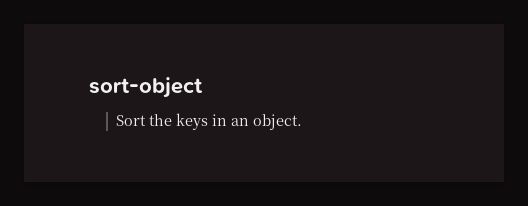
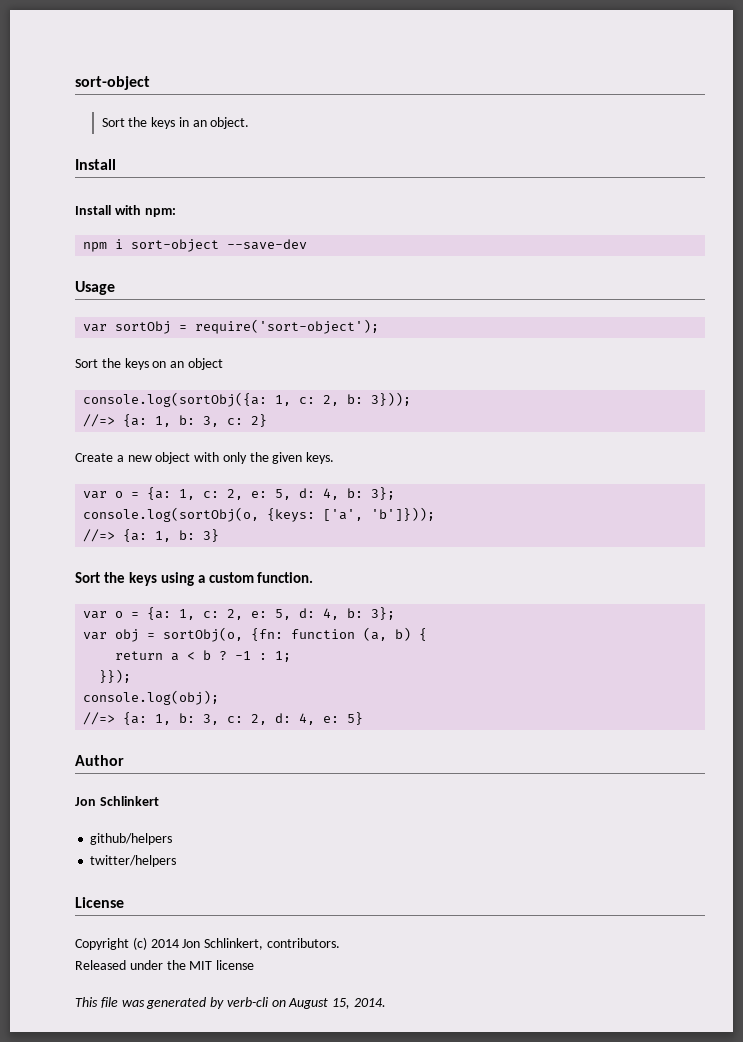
(303, 122) none -> [75,159,116,170] [75,205,176,217] [83,239,308,252] [75,281,115,295] [83,319,380,334] [75,358,223,370] [83,392,412,407] [83,414,268,427] [75,452,335,464] [83,487,396,500] [83,507,436,522] [83,529,220,542] [75,572,314,586] [83,607,396,620] [83,627,428,642] [115,650,292,662] [99,669,132,683] [83,690,220,705] [83,712,364,725] [75,755,124,766] [75,796,159,806] [90,833,173,845] [90,855,177,867] [75,897,124,908] [75,937,340,950] [75,960,255,970] [75,997,387,1009] // Install // Install with npm: // npm i sort-object --save-dev // Usage // var sortObj = require('sort-object'); // Sort the keys on an object // console.log(sortObj({a: 1, c: 2, b: 3})); // //=> {a: 1, b: 3, c: 2} // Create a new object with only the given keys. // var o = {a: 1, c: 2, e: 5, d: 4, b: 3}; // console.log(sortObj(o, {keys: ['a', 'b']})); // //=> {a: 1, b: 3} // Sort the keys using a custom function. // var o = {a: 1, c: 2, e: 5, d: 4, b: 3}; // var obj = sortObj(o, {fn: function (a, b) { // return a < b ? -1 : 1; // }}); // console.log(obj); // //=> {a: 1, b: 3, c: 2, d: 4, e: 5} // Author // Jon Schlinkert // github/helpers // twitter/helpers // License // Copyright (c) 2014 Jon Schlinkert, contributors. // Released under the MIT license // This file was generated by verb-cli on August 15, 2014.

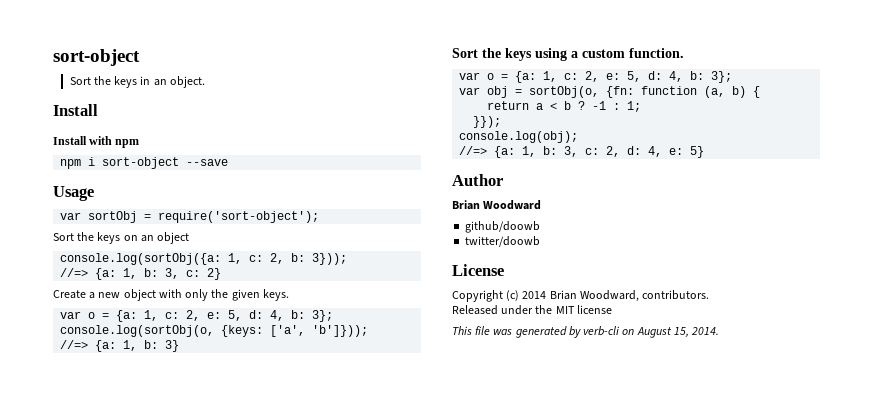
[144,208,176,217] npm: -> [115,139,140,148] npm
[227,239,308,250] --save-dev -> [186,159,229,166] --save
[75,796,159,806] [90,833,173,845] [90,855,177,867] Jon Schlinkert // github/helpers // twitter/helpers -> [452,200,542,210] [465,221,541,233] [465,236,541,247] Brian Woodward // github/doowb // twitter/doowb
[182,938,264,950] Jon Schlinkert, -> [549,290,639,302] Brian Woodward,

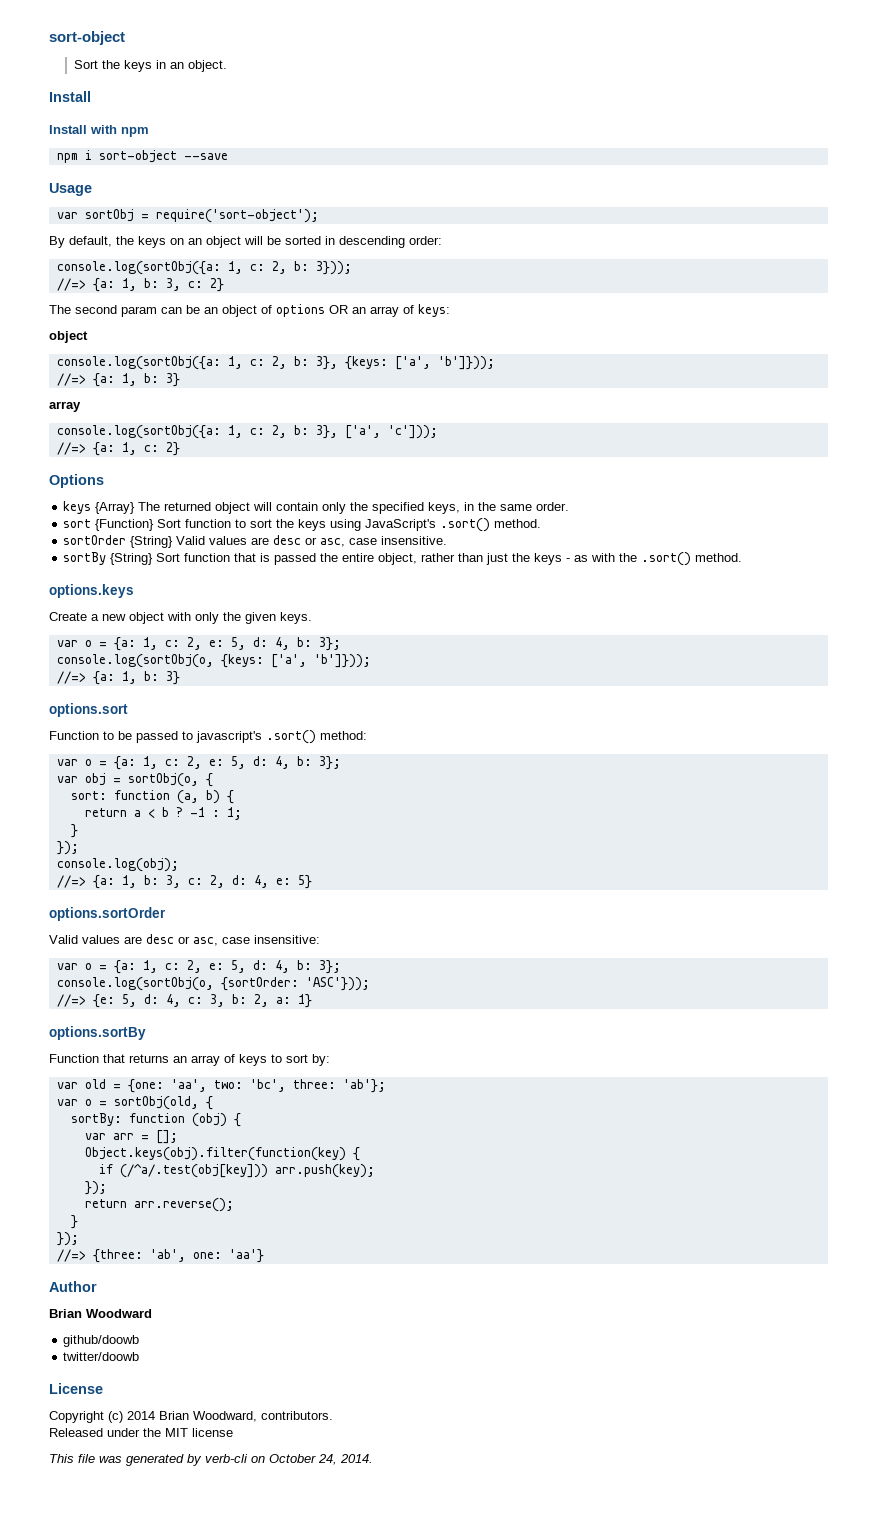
[53,233,74,241] Sort -> [49,236,112,248] By default,
(190, 238) none -> [244,236,442,248] will be sorted in descending order:
(222, 274) none -> [49,304,450,317] [49,331,88,343] [56,356,495,370] [56,373,180,387] [49,401,81,412] [56,425,438,439] [56,442,180,456] [49,474,104,488] [63,501,570,514] [63,518,542,532] [63,535,448,548] [63,552,743,566] [49,584,134,598] // The second param can be an object of options OR an array of keys: // object // console.log(sortObj({a: 1, c: 2, b: 3}, {keys: ['a', 'b']})); // //=> {a: 1, b: 3} // array // console.log(sortObj({a: 1, c: 2, b: 3}, ['a', 'c'])); // //=> {a: 1, c: 2} // Options // keys {Array} The returned object will contain only the specified keys, in the same order. // sort {Function} Sort function to sort the keys using JavaScript's .sort() method. // sortOrder {String} Valid values are desc or asc, case insensitive. // sortBy {String} Sort function that is passed the entire object, rather than just the keys - as with the .sort() method. // options.keys
[452,48,684,61] Sort the keys using a custom function. -> [49,703,128,717] [49,730,367,744] options.sort // Function to be passed to javascript's .sort() method:
[606,86,635,98] {fn: -> [205,773,213,787] [70,791,107,800] { // sort:
[473,116,502,128] }}); -> [70,824,78,838] [56,841,79,855] } // });
(705, 152) none -> [49,907,166,921] [49,934,320,946] [56,960,341,974] [56,977,370,991] [56,994,312,1008] [49,1026,146,1040] [49,1054,330,1066] [56,1079,386,1093] [56,1096,213,1110] [70,1113,241,1127] [84,1130,178,1144] [84,1147,360,1161] [98,1164,375,1178] [84,1181,107,1195] [84,1198,234,1212] [70,1215,78,1229] [56,1232,79,1246] [56,1249,264,1263] // options.sortOrder // Valid values are desc or asc, case insensitive: // var o = {a: 1, c: 2, e: 5, d: 4, b: 3}; // console.log(sortObj(o, {sortOrder: 'ASC'})); // //=> {e: 5, d: 4, c: 3, b: 2, a: 1} // options.sortBy // Function that returns an array of keys to sort by: // var old = {one: 'aa', two: 'bc', three: 'ab'}; // var o = sortObj(old, { // sortBy: function (obj) { // var arr = []; // Object.keys(obj).filter(function(key) { // if (/^a/.test(obj[key])) arr.push(key); // }); // return arr.reverse(); // } // }); // //=> {three: 'ab', one: 'aa'}
[636,327,689,338] August 15, -> [269,1454,337,1465] October 24,

